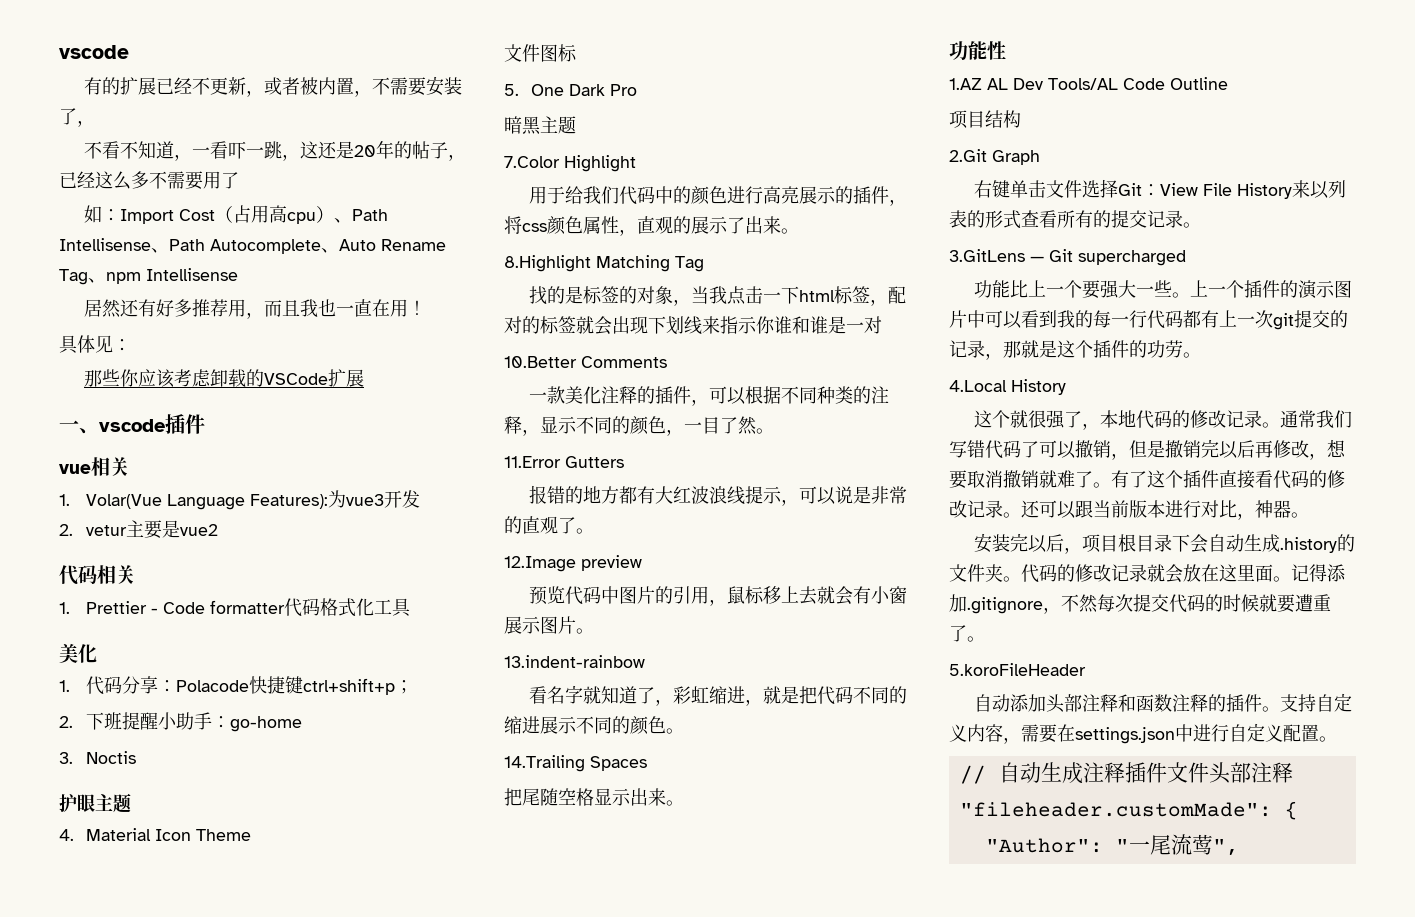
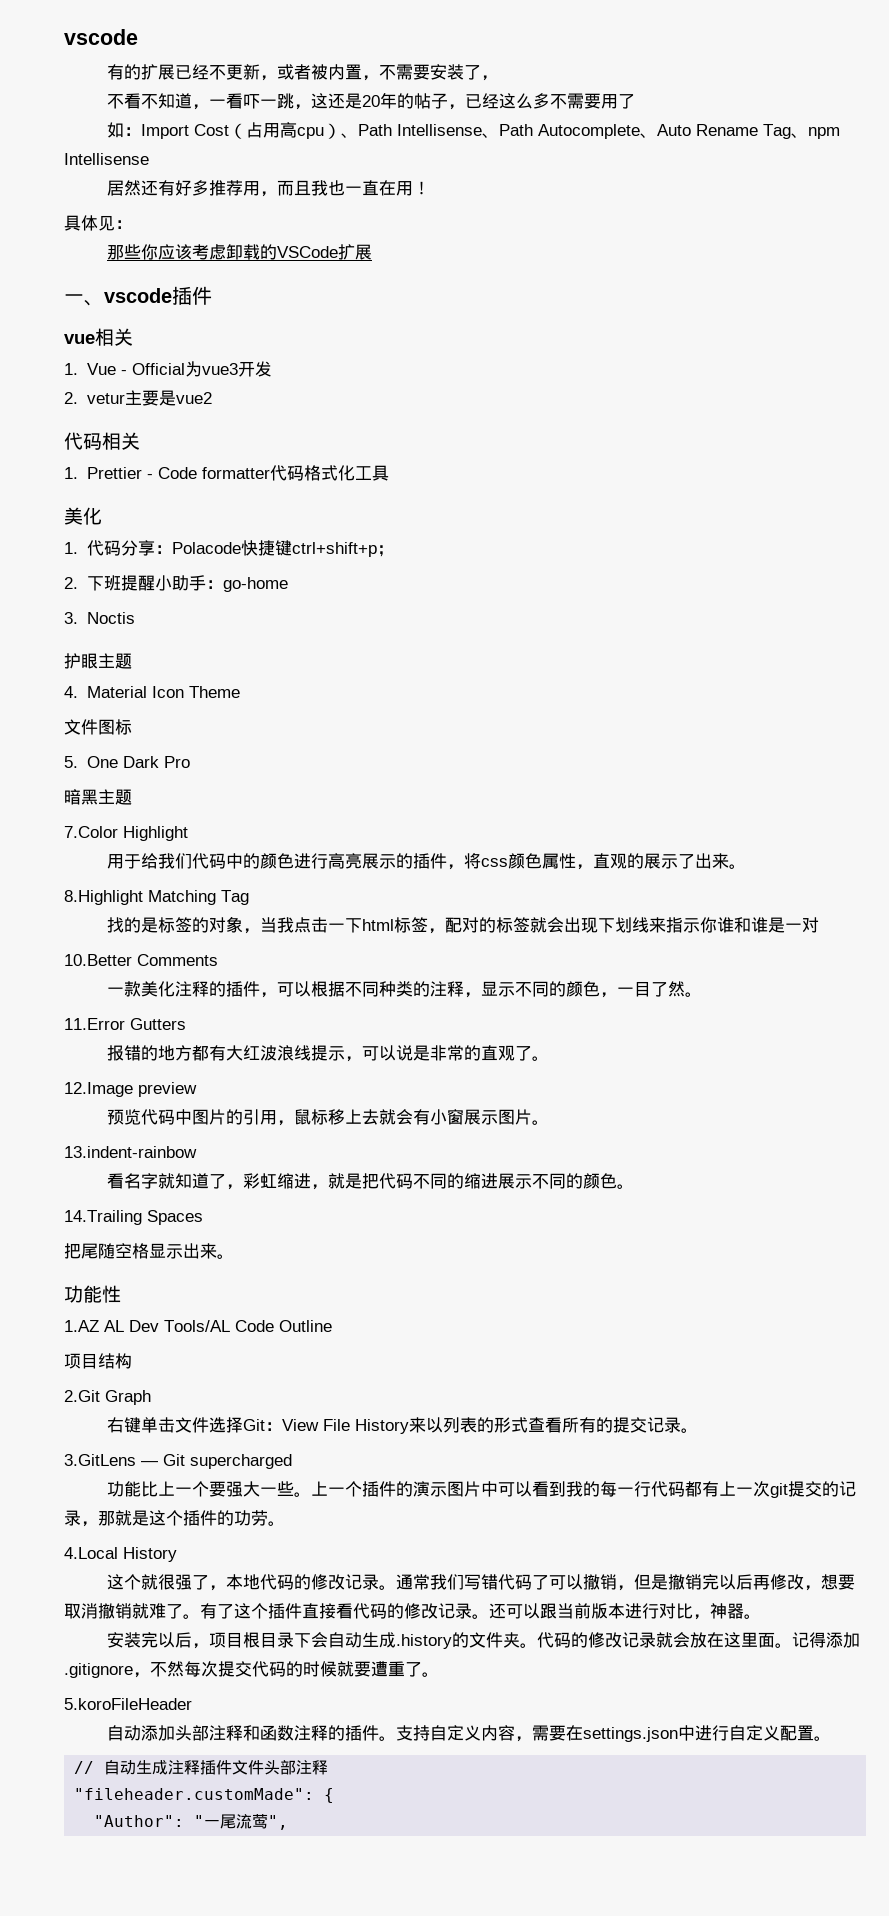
[86,494,329,510] Volar(Vue Language Features): -> [86,363,185,375] Vue - Official

